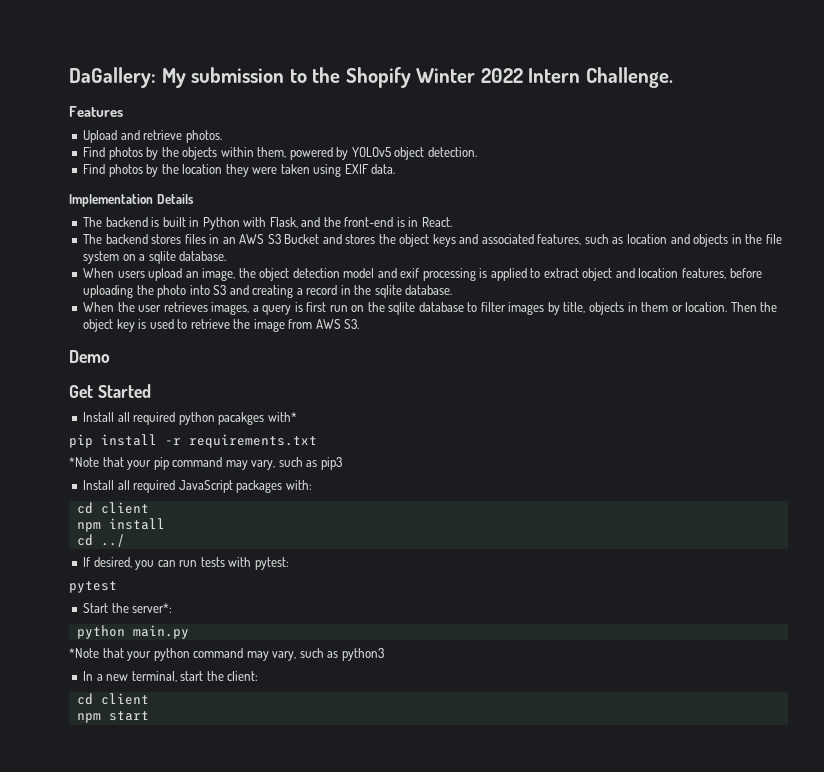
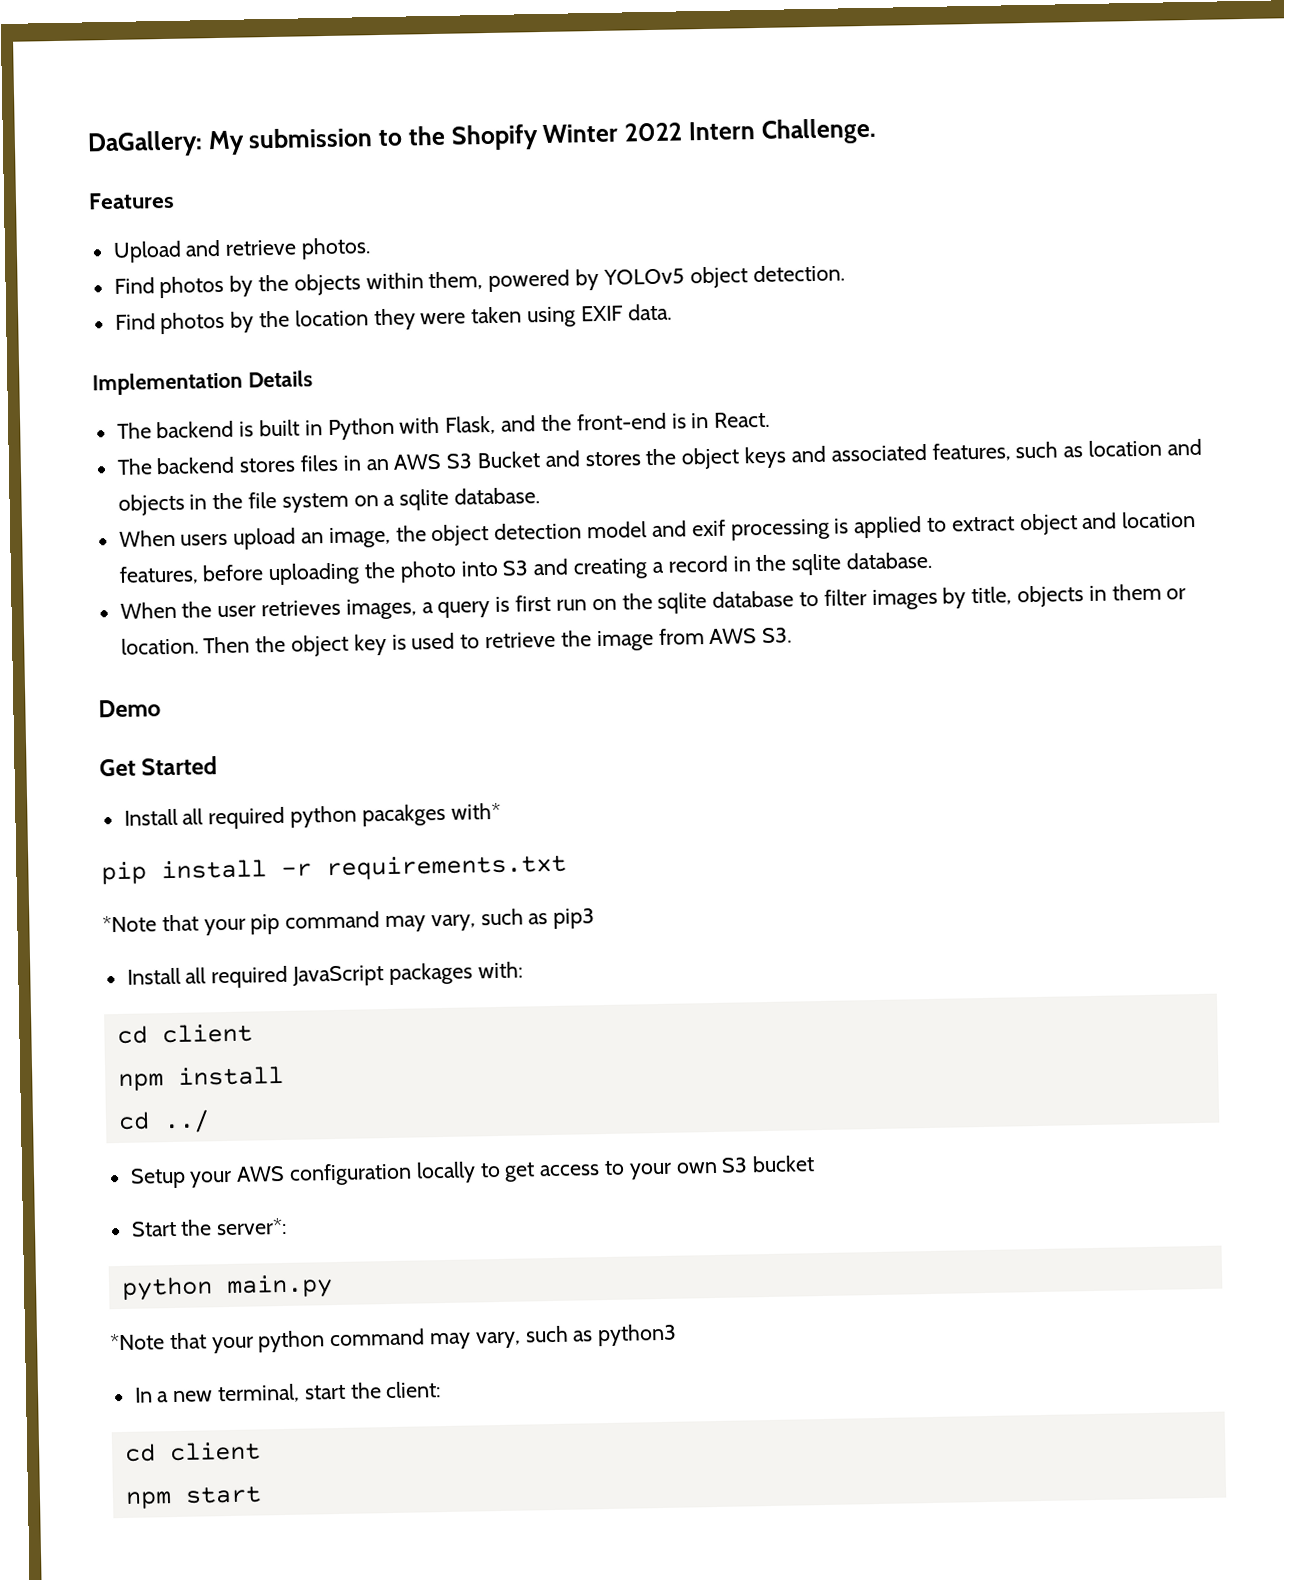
[83,557,289,570] [69,581,117,593] If desired, you can run tests with pytest: // pytest -> [129,1155,816,1189] Setup your AWS configuration locally to get access to your own S3 bucket

